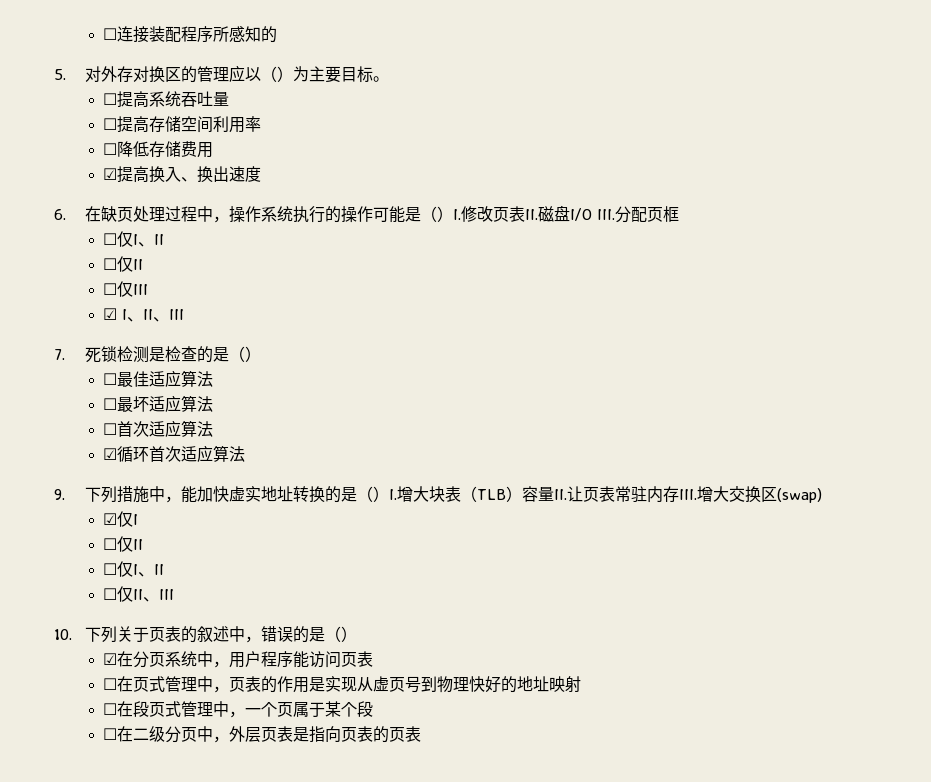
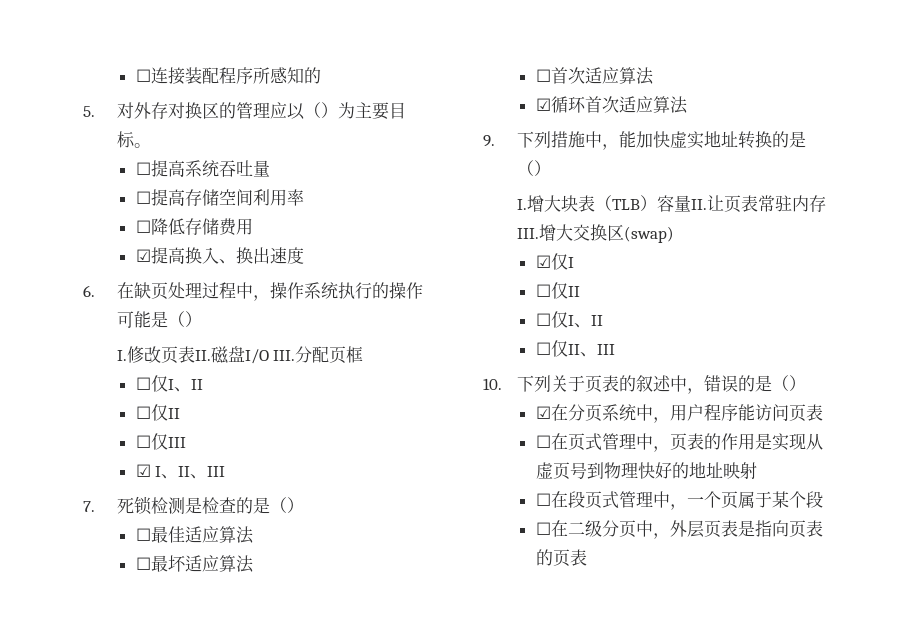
(454, 214) none -> (202, 319) //
(390, 494) none -> (551, 168) //

